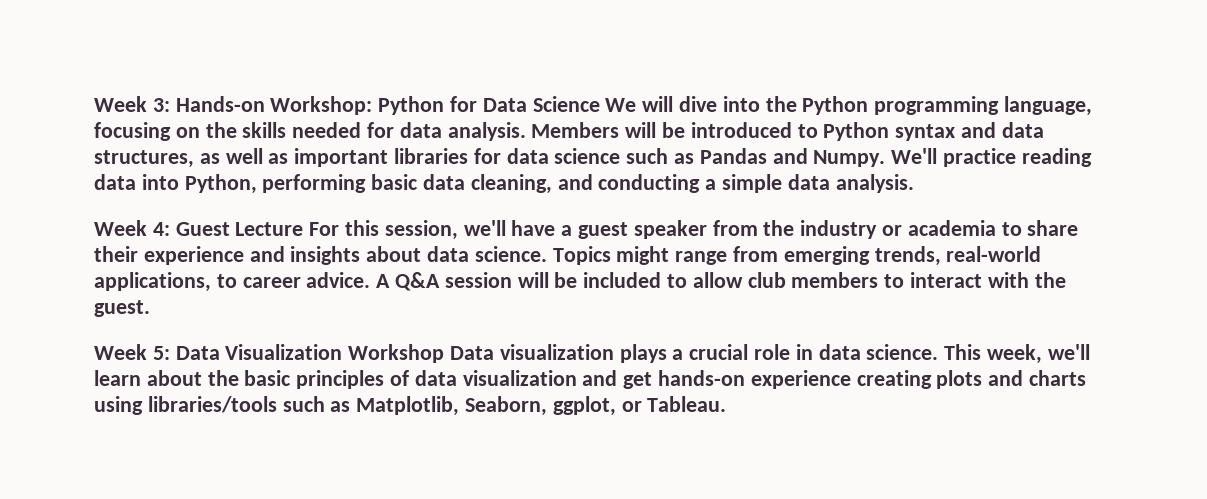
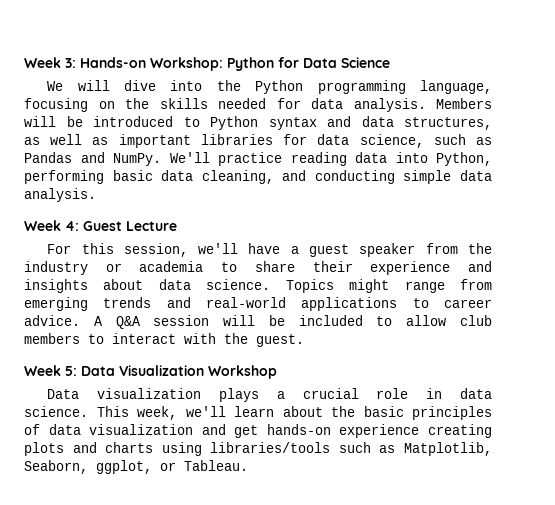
(600, 104) none -> (390, 62) //
[554,148,621,164] science -> [359,134,424,148] science,
[813,150,886,167] Numpy. -> [113,153,161,166] NumPy.
[705,179,717,190] a -> (395, 177) none
(304, 229) none -> (177, 226) //
[874,246,1042,266] [94,272,211,292] trends, real-world applications, -> [103,297,398,311] trends and real-world applications
(445, 353) none -> (277, 372) //

